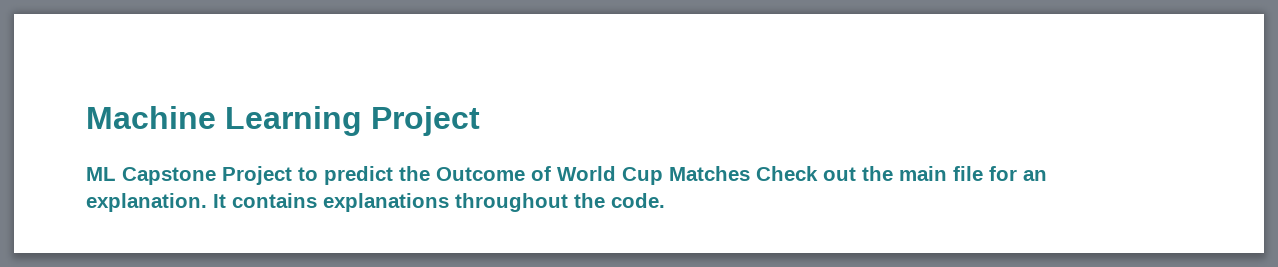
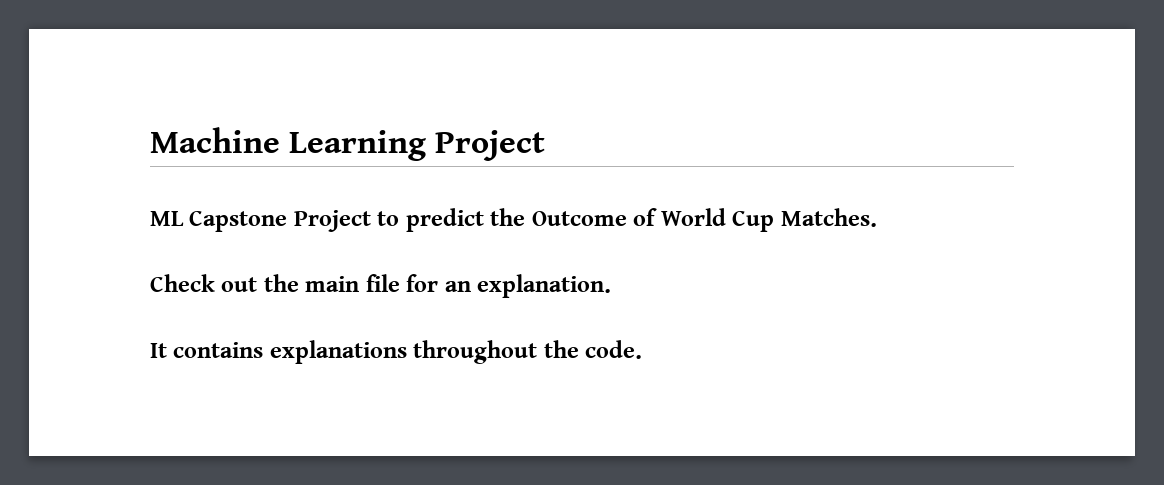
[669,166,750,181] Matches -> [780,208,877,227] Matches. //
(207, 202) none -> (612, 286) //

